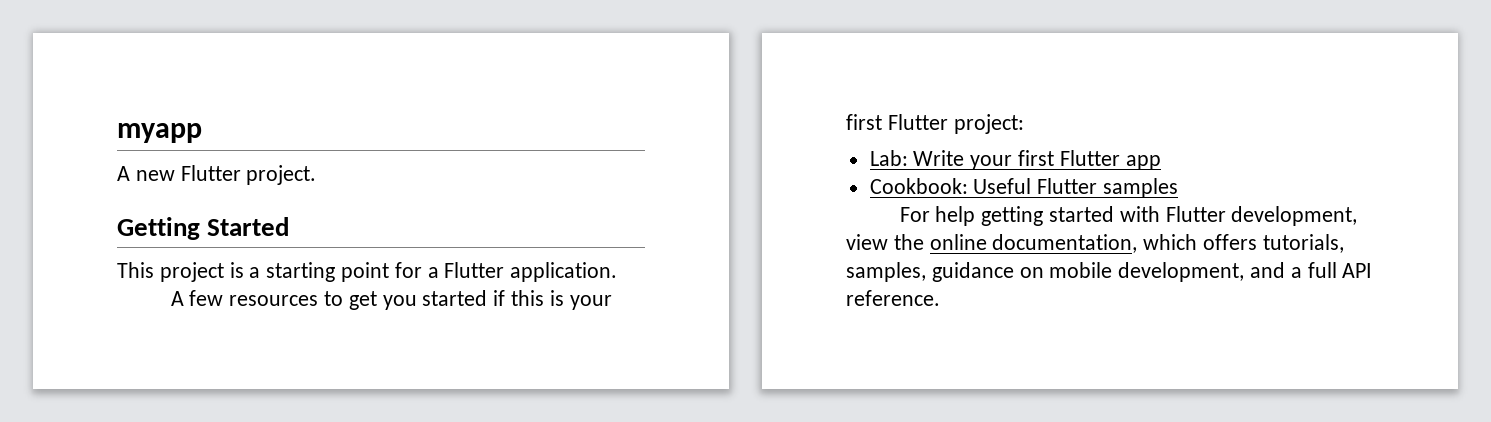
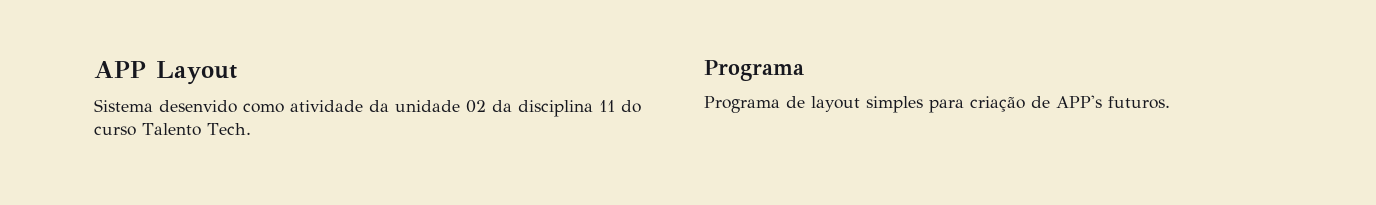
[117,123,202,143] [117,165,317,185] [117,217,290,240] [117,262,618,282] [170,290,612,310] [846,114,1024,134] [869,150,1161,170] [869,178,1179,198] [899,206,1358,226] [846,234,1344,253] [846,262,1373,282] [846,290,940,306] myapp // A new Flutter project. // Getting Started // This project is a starting point for a Flutter application. // A few resources to get you started if this is your first Flutter project: // Lab: Write your first Flutter app // Cookbook: Useful Flutter samples // For help getting started with Flutter development, view the online documentation, which offers tutorials, samples, guidance on mobile development, and a full API reference. -> [94,61,237,85] [94,99,641,117] [94,123,251,136] [704,60,804,81] [704,95,1170,113] APP Layout // Sistema desenvido como atividade da unidade 02 da disciplina 11 do curso Talento Tech. // Programa // Programa de layout simples para criação de APP's futuros.

